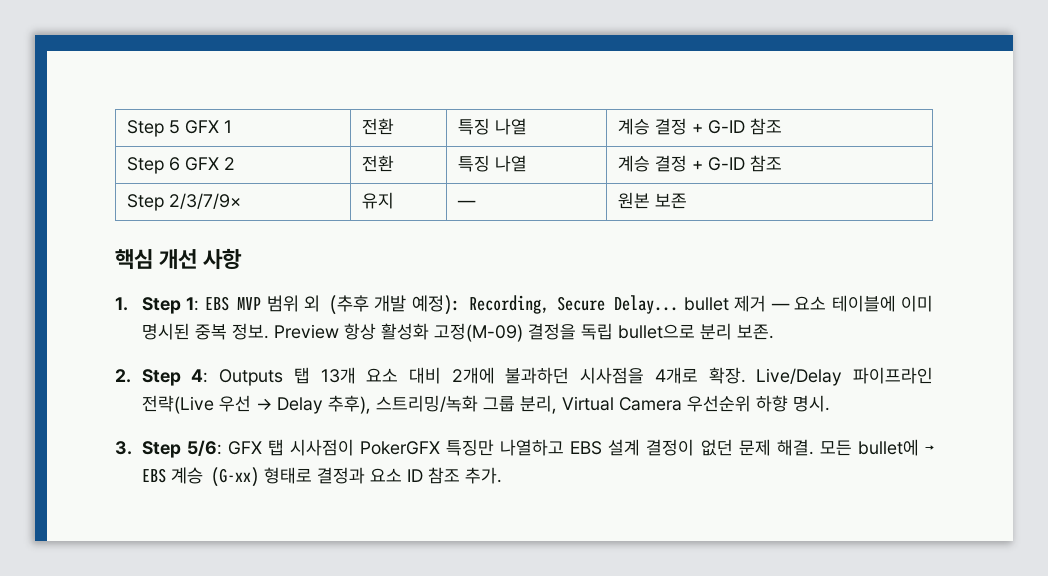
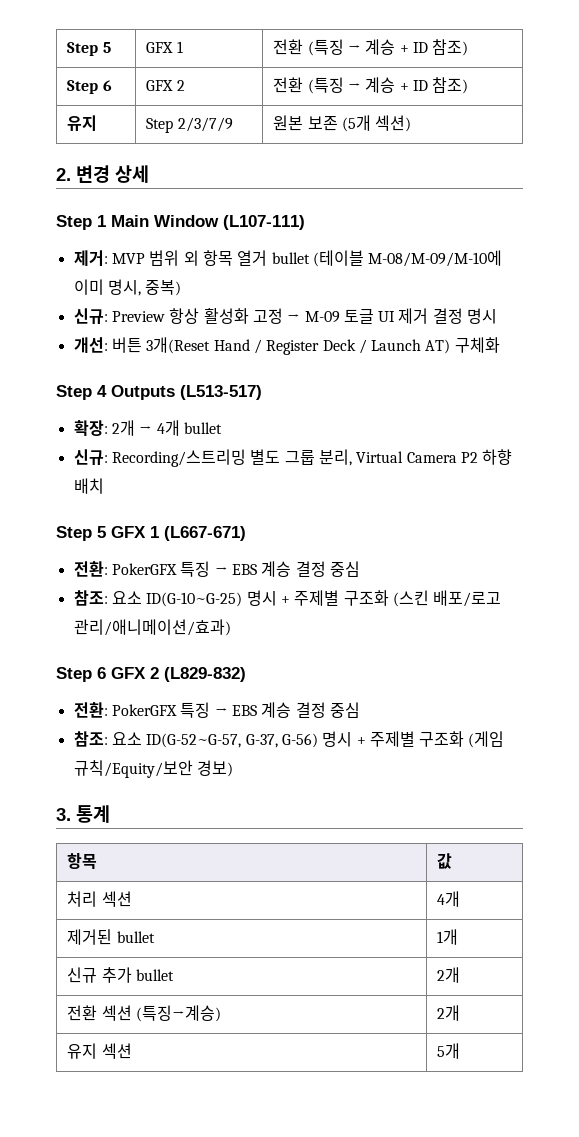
[127,120,233,137] [362,118,395,135] [458,118,528,135] [618,118,783,135] [127,157,236,174] [362,155,395,172] [458,155,528,172] [618,155,783,172] [127,193,242,211] [362,192,395,209] [457,200,477,207] [618,192,688,209] [115,248,243,270] [115,295,934,315] [141,323,774,342] [115,367,934,386] [141,395,830,414] [115,439,934,458] [141,467,502,487] Step 5 GFX 1 | 전환 | 특징 나열 | 계승 결정 + G-ID 참조 // Step 6 GFX 2 | 전환 | 특징 나열 | 계승 결정 + G-ID 참조 // Step 2/3/7/9× | 유지 | — | 원본 보존 // 핵심 개선 사항 // 1. Step 1: EBS MVP 범위 외 (추후 개발 예정): Recording, Secure Delay... bullet 제거 — 요소 테이블에 이미 명시된 중복 정보. Preview 항상 활성화 고정(M-09) 결정을 독립 bullet으로 분리 보존. // 2. Step 4: Outputs 탭 13개 요소 대비 2개에 불과하던 시사점을 4개로 확장. Live/Delay 파이프라인 전략(Live 우선 → Delay 추후), 스트리밍/녹화 그룹 분리, Virtual Camera 우선순위 하향 명시. // 3. Step 5/6: GFX 탭 시사점이 PokerGFX 특징만 나열하고 EBS 설계 결정이 없던 문제 해결. 모든 bullet에 → EBS 계승 (G-xx) 형태로 결정과 요소 ID 참조 추가. -> [67,42,111,56] [146,41,183,53] [273,39,469,56] [67,80,112,94] [146,80,185,91] [273,77,469,94] [67,115,98,131] [146,117,233,133] [273,115,412,132] [56,165,149,183] [56,215,305,230] [73,250,503,267] [73,279,182,296] [73,308,498,324] [73,337,500,355] [56,385,262,400] [73,420,222,436] [73,449,513,467] [73,478,104,494] [56,526,246,541] [73,561,360,577] [73,590,502,607] [73,619,231,636] [56,667,246,682] [73,702,360,718] [73,731,505,748] [73,760,233,778] [56,805,110,823] [67,853,98,869] [437,853,453,869] [67,891,132,907] [437,891,461,907] [67,929,155,945] [437,929,459,945] [67,967,174,983] [437,967,461,983] [67,1005,221,1022] [437,1005,461,1021] [67,1043,132,1059] [437,1043,461,1059] Step 5 | GFX 1 | 전환 (특징 → 계승 + ID 참조) // Step 6 | GFX 2 | 전환 (특징 → 계승 + ID 참조) // 유지 | Step 2/3/7/9 | 원본 보존 (5개 섹션) // 2. 변경 상세 // Step 1 Main Window (L107-111) // 제거: MVP 범위 외 항목 열거 bullet (테이블 M-08/M-09/M-10에 이미 명시, 중복) // 신규: Preview 항상 활성화 고정 → M-09 토글 UI 제거 결정 명시 // 개선: 버튼 3개(Reset Hand / Register Deck / Launch AT) 구체화 // Step 4 Outputs (L513-517) // 확장: 2개 → 4개 bullet // 신규: Recording/스트리밍 별도 그룹 분리, Virtual Camera P2 하향 배치 // Step 5 GFX 1 (L667-671) // 전환: PokerGFX 특징 → EBS 계승 결정 중심 // 참조: 요소 ID(G-10~G-25) 명시 + 주제별 구조화 (스킨 배포/로고 관리/애니메이션/효과) // Step 6 GFX 2 (L829-832) // 전환: PokerGFX 특징 → EBS 계승 결정 중심 // 참조: 요소 ID(G-52~G-57, G-37, G-56) 명시 + 주제별 구조화 (게임 규칙/Equity/보안 경보) // 3. 통계 // 항목 | 값 // 처리 섹션 | 4개 // 제거된 bullet | 1개 // 신규 추가 bullet | 2개 // 전환 섹션 (특징→계승) | 2개 // 유지 섹션 | 5개

